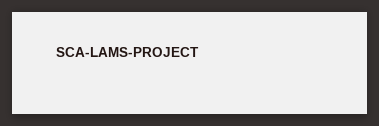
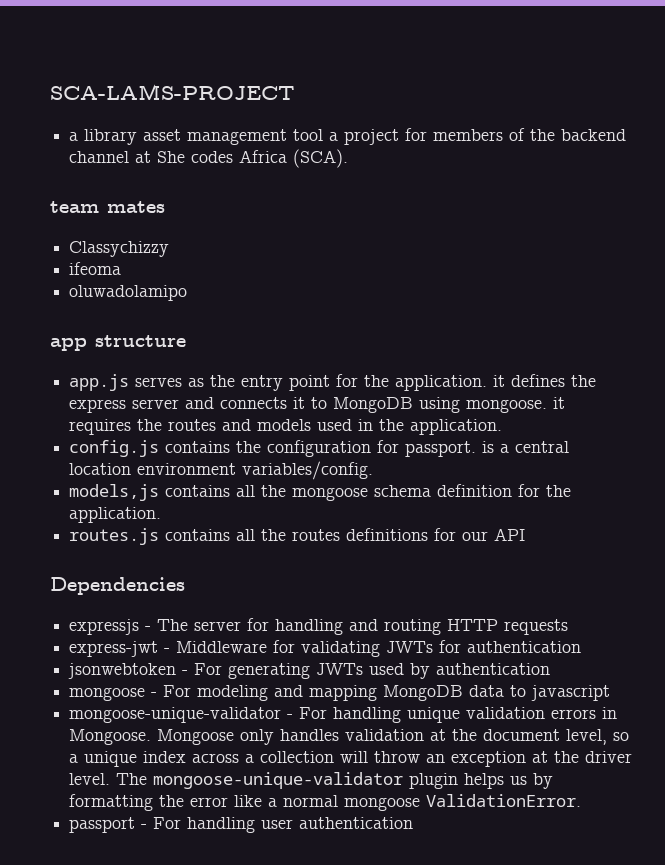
(199, 52) none -> [69,128,627,145] [69,149,349,168] [50,201,165,213] [69,241,170,257] [69,262,122,275] [69,285,188,301] [50,335,186,351] [69,374,597,391] [69,397,566,413] [69,419,503,435] [69,440,570,457] [69,461,374,480] [69,484,572,501] [69,507,162,523] [69,528,526,545] [50,577,185,595] [69,618,569,635] [69,640,582,657] [68,663,551,679] [69,685,611,701] [69,707,618,723] [69,729,630,745] [69,751,633,767] [69,772,554,789] [69,794,582,811] [69,817,414,833] // a library asset management tool a project for members of the backend channel at She codes Africa (SCA). // team mates // Classychizzy // ifeoma // oluwadolamipo // app structure // app.js serves as the entry point for the application. it defines the express server and connects it to MongoDB using mongoose. it requires the routes and models used in the application. // config.js contains the configuration for passport. is a central location environment variables/config. // models,js contains all the mongoose schema definition for the application. // routes.js contains all the routes definitions for our API // Dependencies // expressjs - The server for handling and routing HTTP requests // express-jwt - Middleware for validating JWTs for authentication // jsonwebtoken - For generating JWTs used by authentication // mongoose - For modeling and mapping MongoDB data to javascript // mongoose-unique-validator - For handling unique validation errors in Mongoose. Mongoose only handles validation at the document level, so a unique index across a collection will throw an exception at the driver level. The mongoose-unique-validator plugin helps us by formatting the error like a normal mongoose ValidationError. // passport - For handling user authentication

